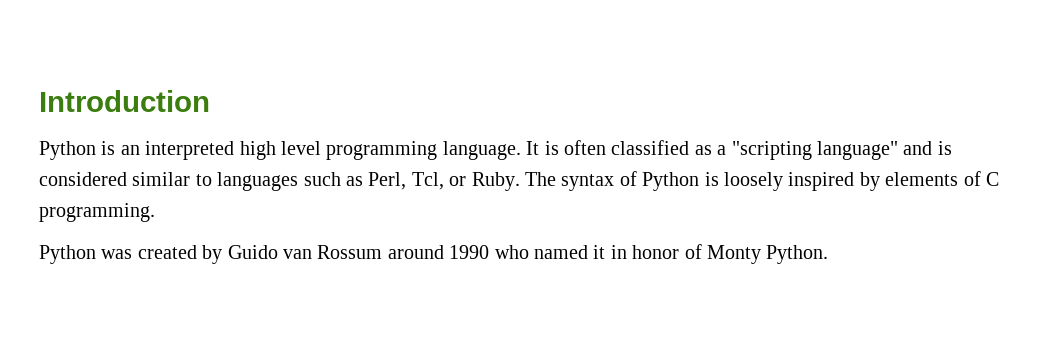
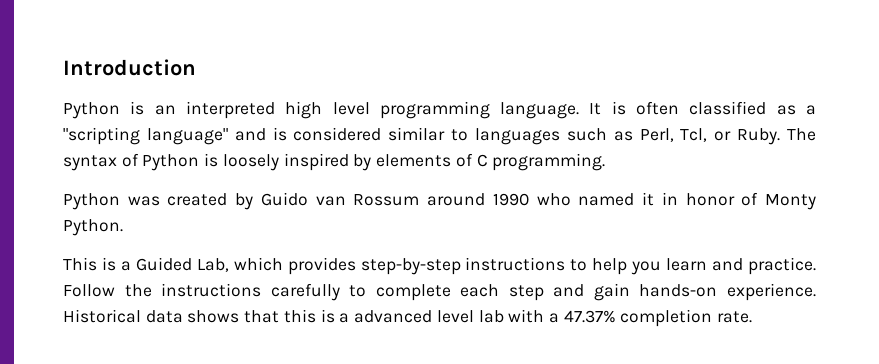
(829, 254) none -> [63,257,817,275] [63,283,816,301] [63,309,753,327] // This is a Guided Lab, which provides step-by-step instructions to help you learn and practice. Follow the instructions carefully to complete each step and gain hands-on experience. Historical data shows that this is a advanced level lab with a 47.37% completion rate.

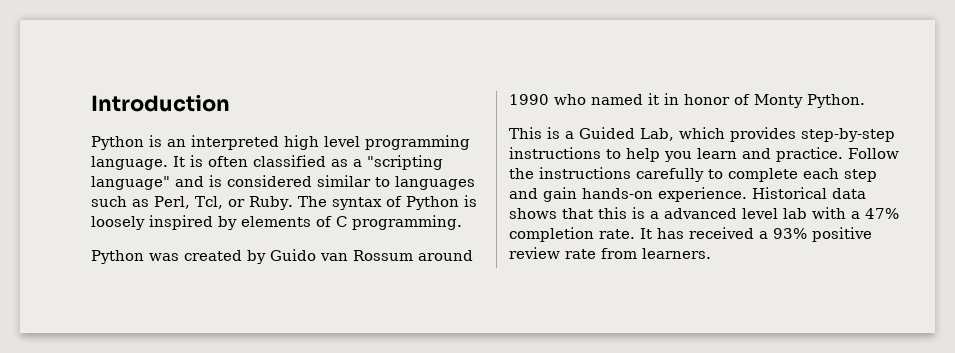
[563,310,616,323] 47.37% -> [865,208,899,219] 47%
(753, 317) none -> [640,227,872,242] [509,247,711,259] It has received a 93% positive review rate from learners.

